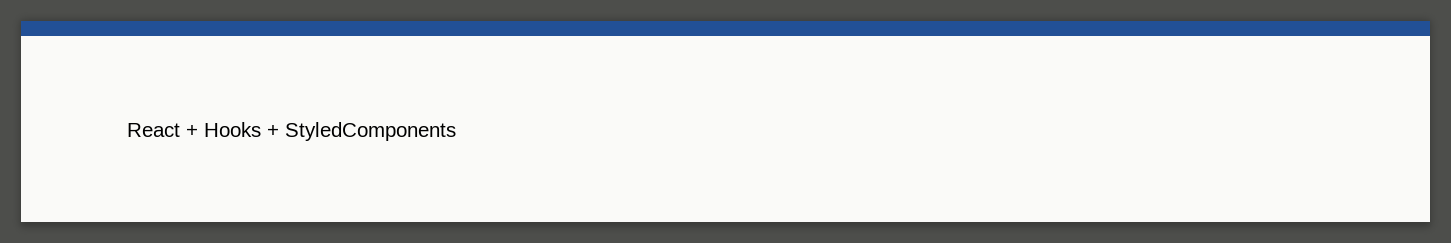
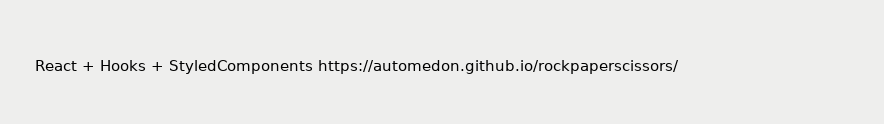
(456, 131) none -> [318,60,679,74] https://automedon.github.io/rockpaperscissors/

